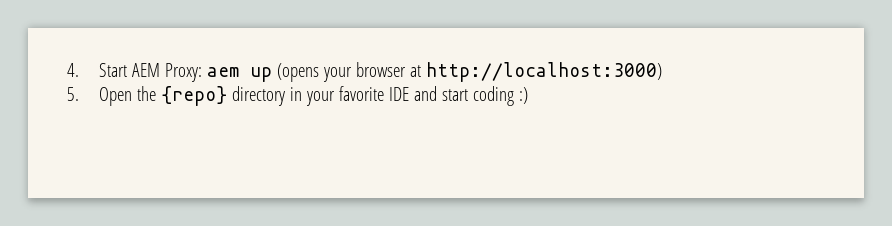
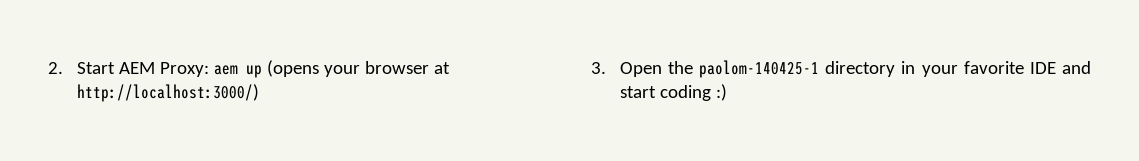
[67,63,79,77] 4. -> [48,62,63,74] 2.
[425,62,662,82] [67,87,79,101] http://localhost:3000) // 5. -> [76,84,259,102] [591,62,606,74] http://localhost:3000/) // 3.
[160,86,227,106] {repo} -> [699,60,820,78] paolom-140425-1

